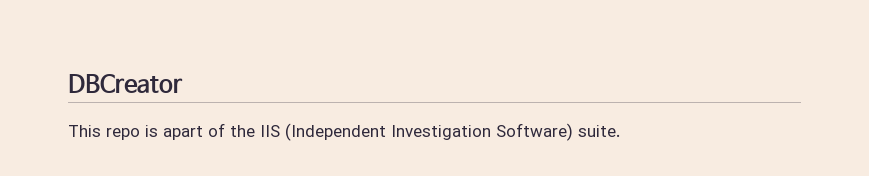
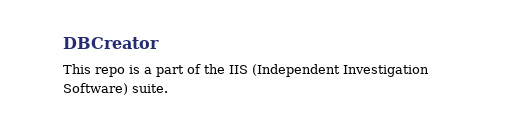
[163,126,203,140] apart -> [144,65,184,77] a part

